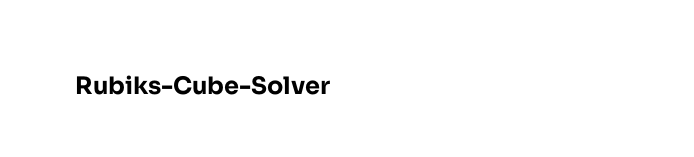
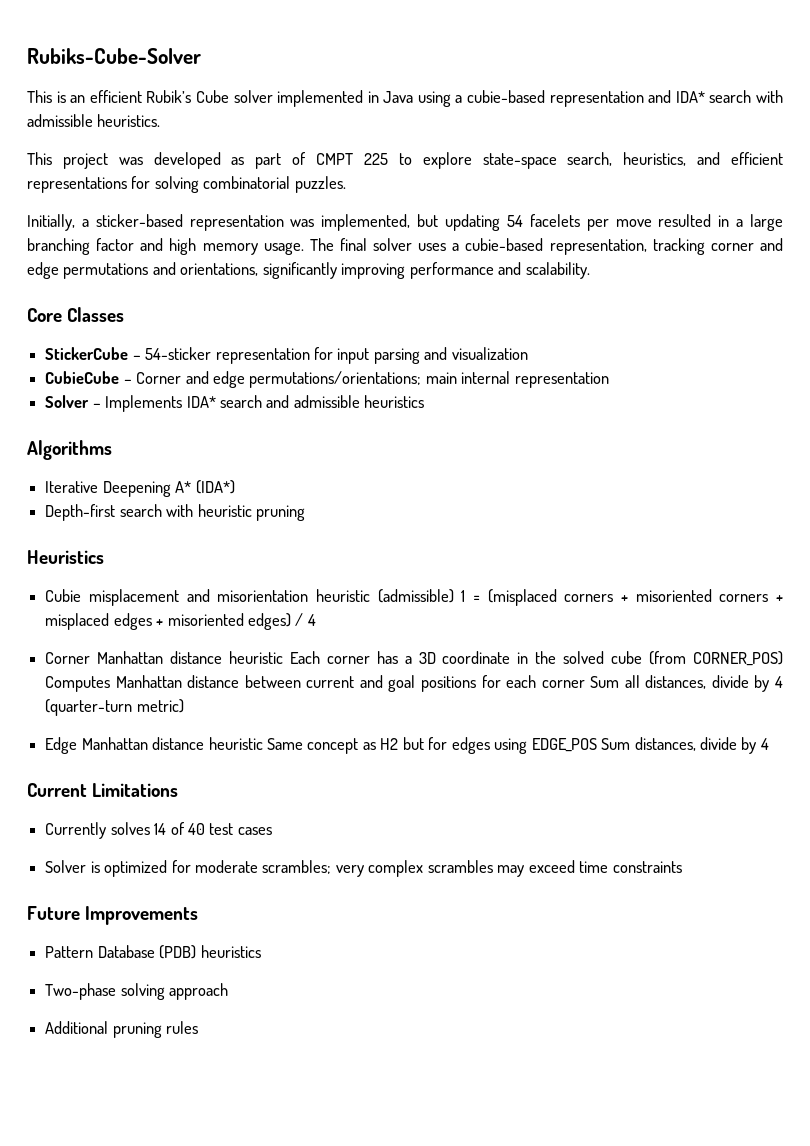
(330, 85) none -> [27,90,784,107] [27,114,161,127] [27,152,784,169] [27,176,346,193] [27,214,783,231] [27,238,783,255] [27,262,590,279] [27,307,125,322] [45,347,528,364] [45,371,609,388] [45,395,425,412] [27,440,112,460] [45,480,235,497] [45,504,305,521] [27,550,104,564] [45,589,783,606] [45,613,316,630] [45,651,783,666] [45,675,784,692] [45,699,184,716] [45,737,769,754] [27,783,179,797] [45,822,272,839] [45,860,682,877] [27,906,199,925] [45,945,261,959] [45,983,229,1000] [45,1021,199,1038] // This is an efficient Rubik’s Cube solver implemented in Java using a cubie-based representation and IDA* search with admissible heuristics. // This project was developed as part of CMPT 225 to explore state-space search, heuristics, and efficient representations for solving combinatorial puzzles. // Initially, a sticker-based representation was implemented, but updating 54 facelets per move resulted in a large branching factor and high memory usage. The final solver uses a cubie-based representation, tracking corner and edge permutations and orientations, significantly improving performance and scalability. // Core Classes // StickerCube – 54-sticker representation for input parsing and visualization // CubieCube – Corner and edge permutations/orientations; main internal representation // Solver – Implements IDA* search and admissible heuristics // Algorithms // Iterative Deepening A* (IDA*) // Depth-first search with heuristic pruning // Heuristics // Cubie misplacement and misorientation heuristic (admissible) 1 = (misplaced corners + misoriented corners + misplaced edges + misoriented edges) / 4 // Corner Manhattan distance heuristic Each corner has a 3D coordinate in the solved cube (from CORNER_POS) Computes Manhattan distance between current and goal positions for each corner Sum all distances, divide by 4 (quarter-turn metric) // Edge Manhattan distance heuristic Same concept as H2 but for edges using EDGE_POS Sum distances, divide by 4 // Current Limitations // Currently solves 14 of 40 test cases // Solver is optimized for moderate scrambles; very complex scrambles may exceed time constraints // Future Improvements // Pattern Database (PDB) heuristics // Two-phase solving approach // Additional pruning rules

